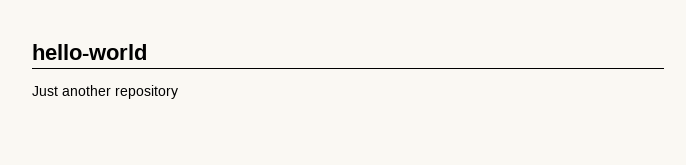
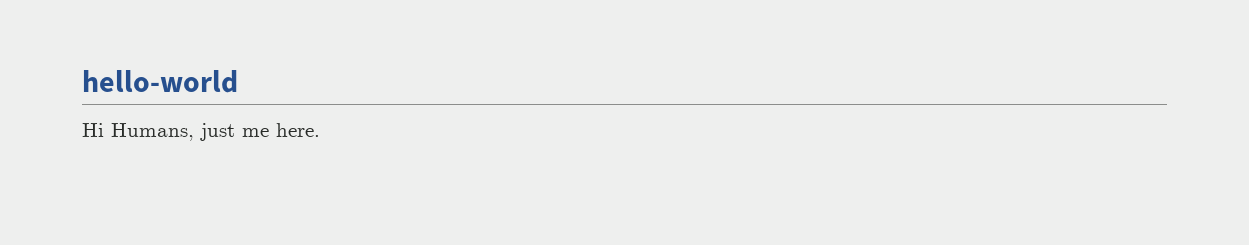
[32,85,178,99] Just another repository -> [82,123,320,141] Hi Humans, just me here.

